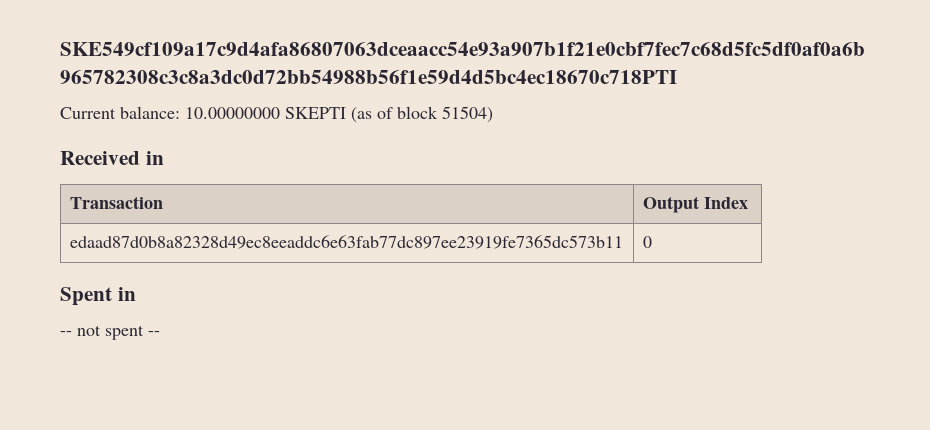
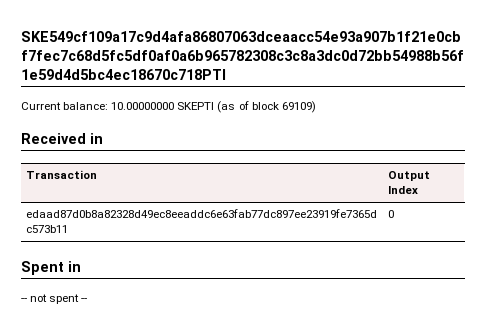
[442,106,493,123] 51504) -> [281,101,316,113] 69109)

